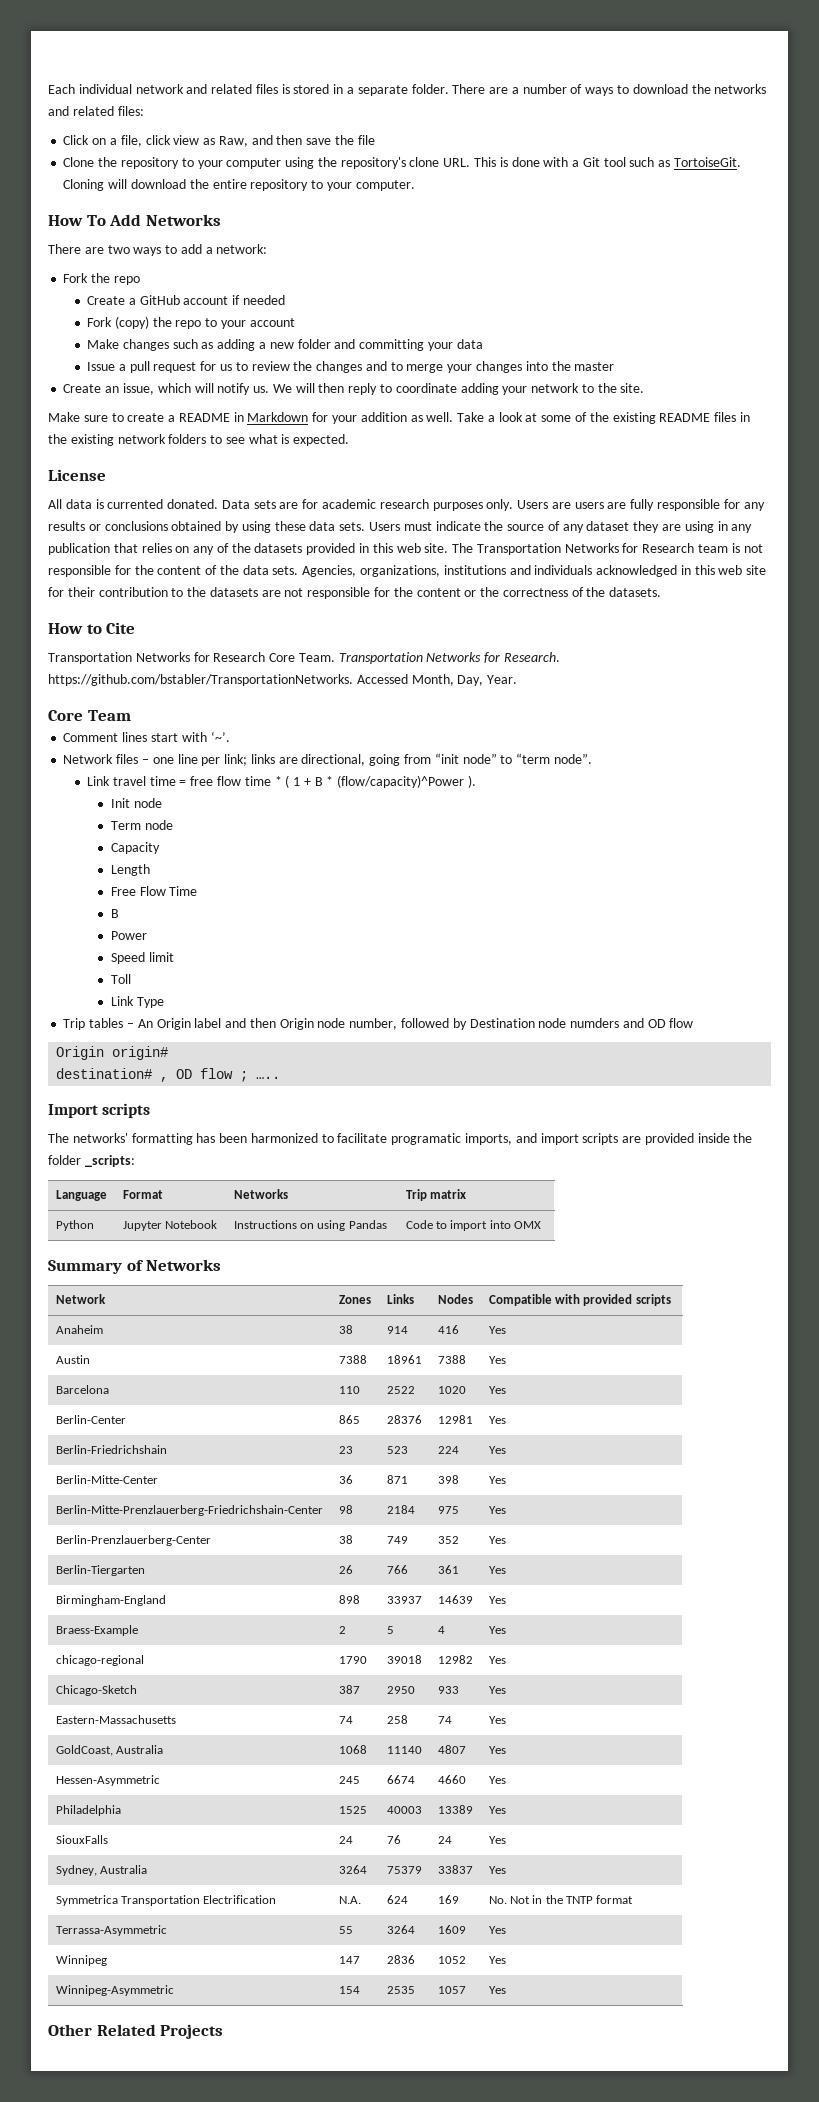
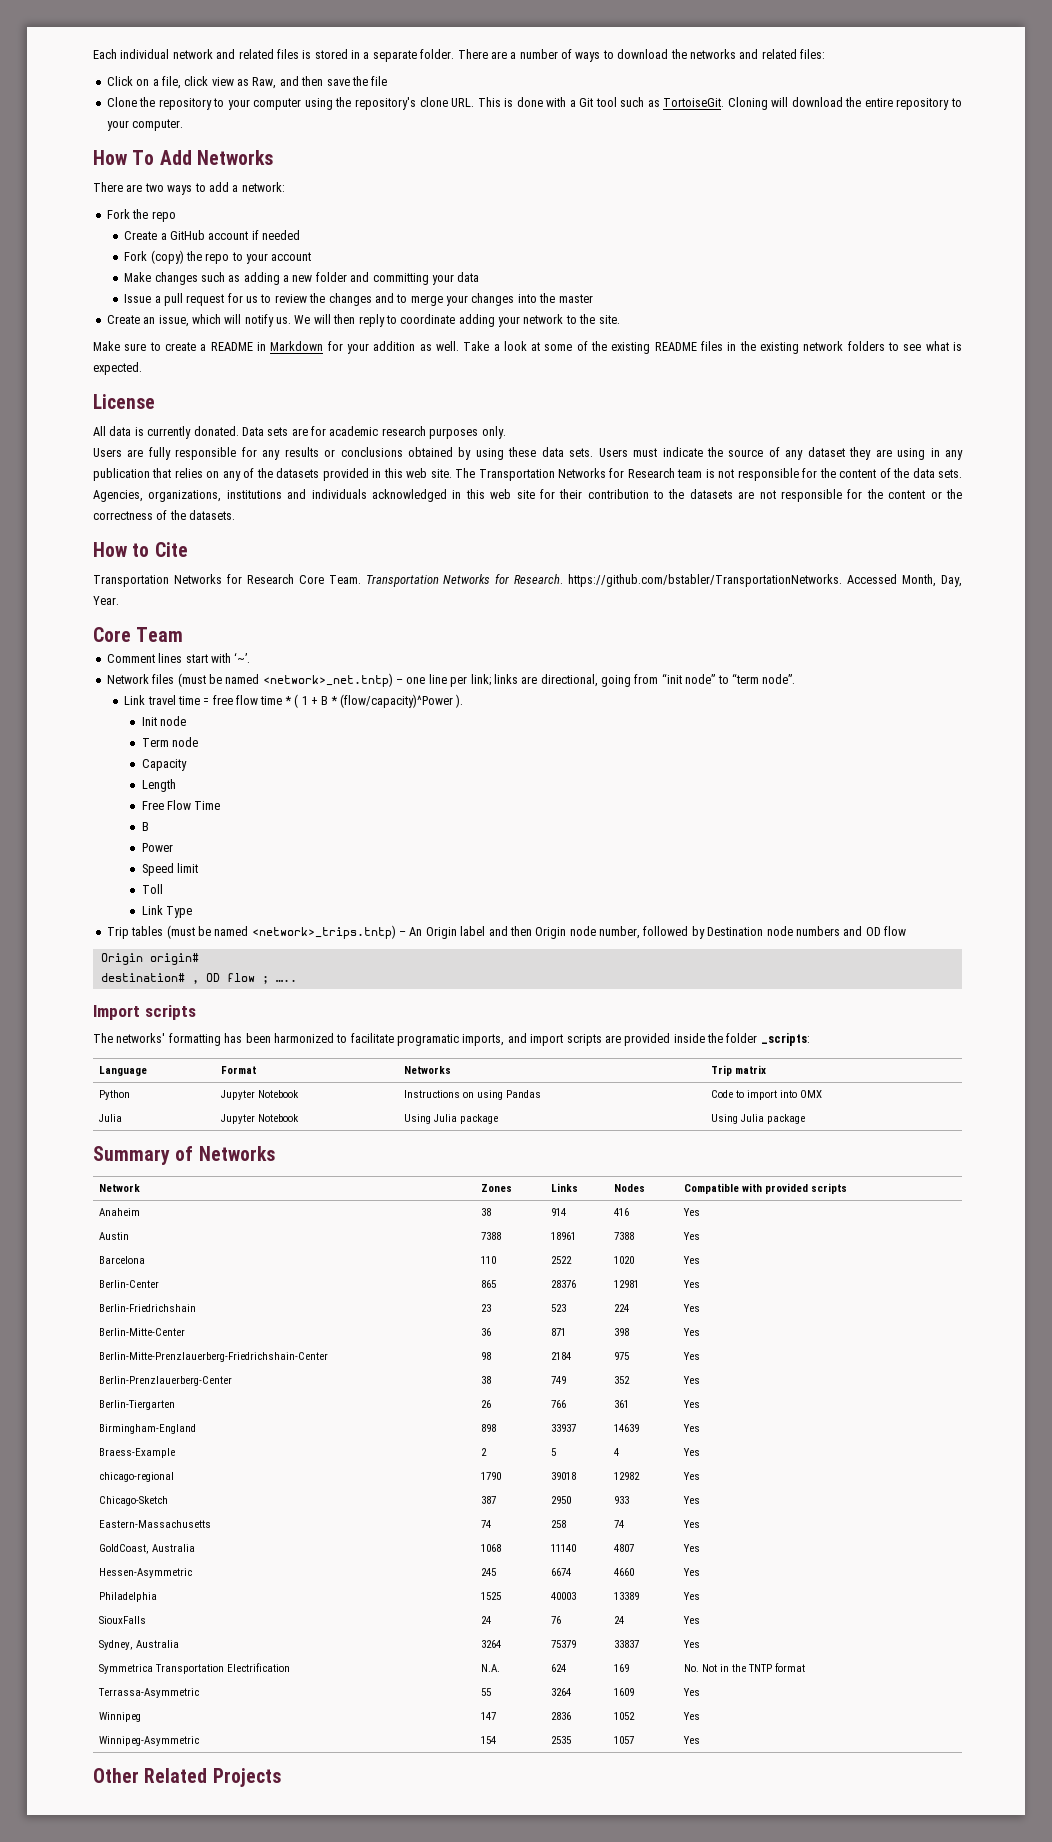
[107,499,164,509] currented -> [147,426,192,439] currently
(514, 505) none -> (506, 432) //
[574,502,627,509] users are -> (144, 453) none
(139, 759) none -> [177,673,393,687] (must be named <network>_net.tntp)
(124, 1023) none -> [166,925,396,939] (must be named <network>_trips.tntp)
[570,1018,620,1028] numders -> [795,926,840,936] numbers
(542, 1225) none -> [99,1114,123,1122] [221,1114,300,1124] [404,1114,499,1124] [711,1114,806,1124] // Julia | Jupyter Notebook | Using Julia package | Using Julia package

